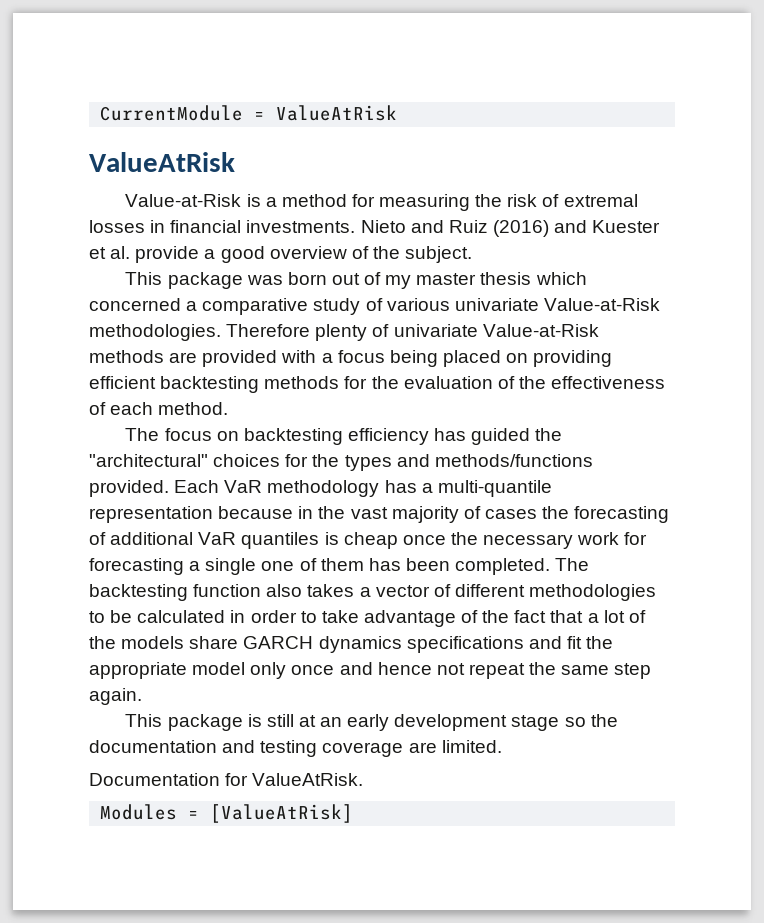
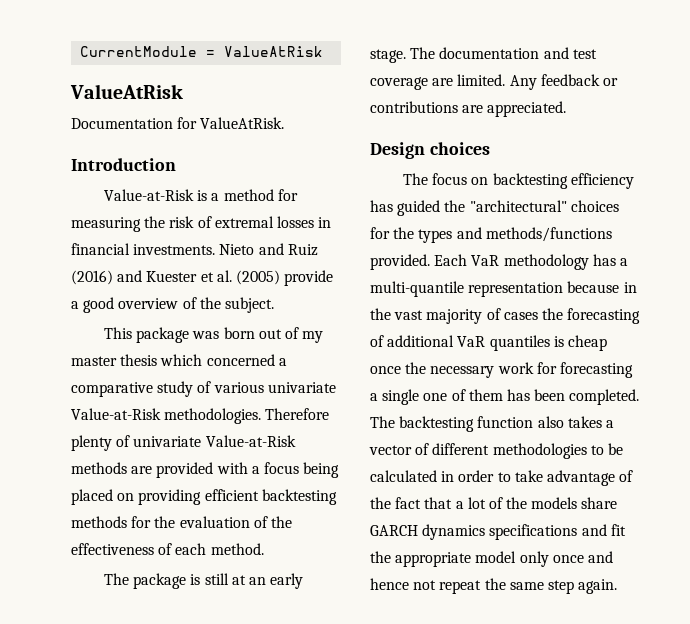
(235, 162) none -> [71,117,285,129] [71,158,176,171] // Documentation for ValueAtRisk. // Introduction
(131, 252) none -> [235,270,280,285] (2005)
(229, 408) none -> [104,573,304,589] [370,47,597,63] [370,74,618,90] [370,101,567,117] [370,142,490,159] // The package is still at an early stage. The documentation and test coverage are limited. Any feedback or contributions are appreciated. // Design choices
[125,714,618,731] [89,740,502,757] [89,773,364,786] [100,804,354,823] // This package is still at an early development stage so the documentation and testing coverage are limited. // Documentation for ValueAtRisk. // Modules = [ValueAtRisk] -> (618, 586) none

